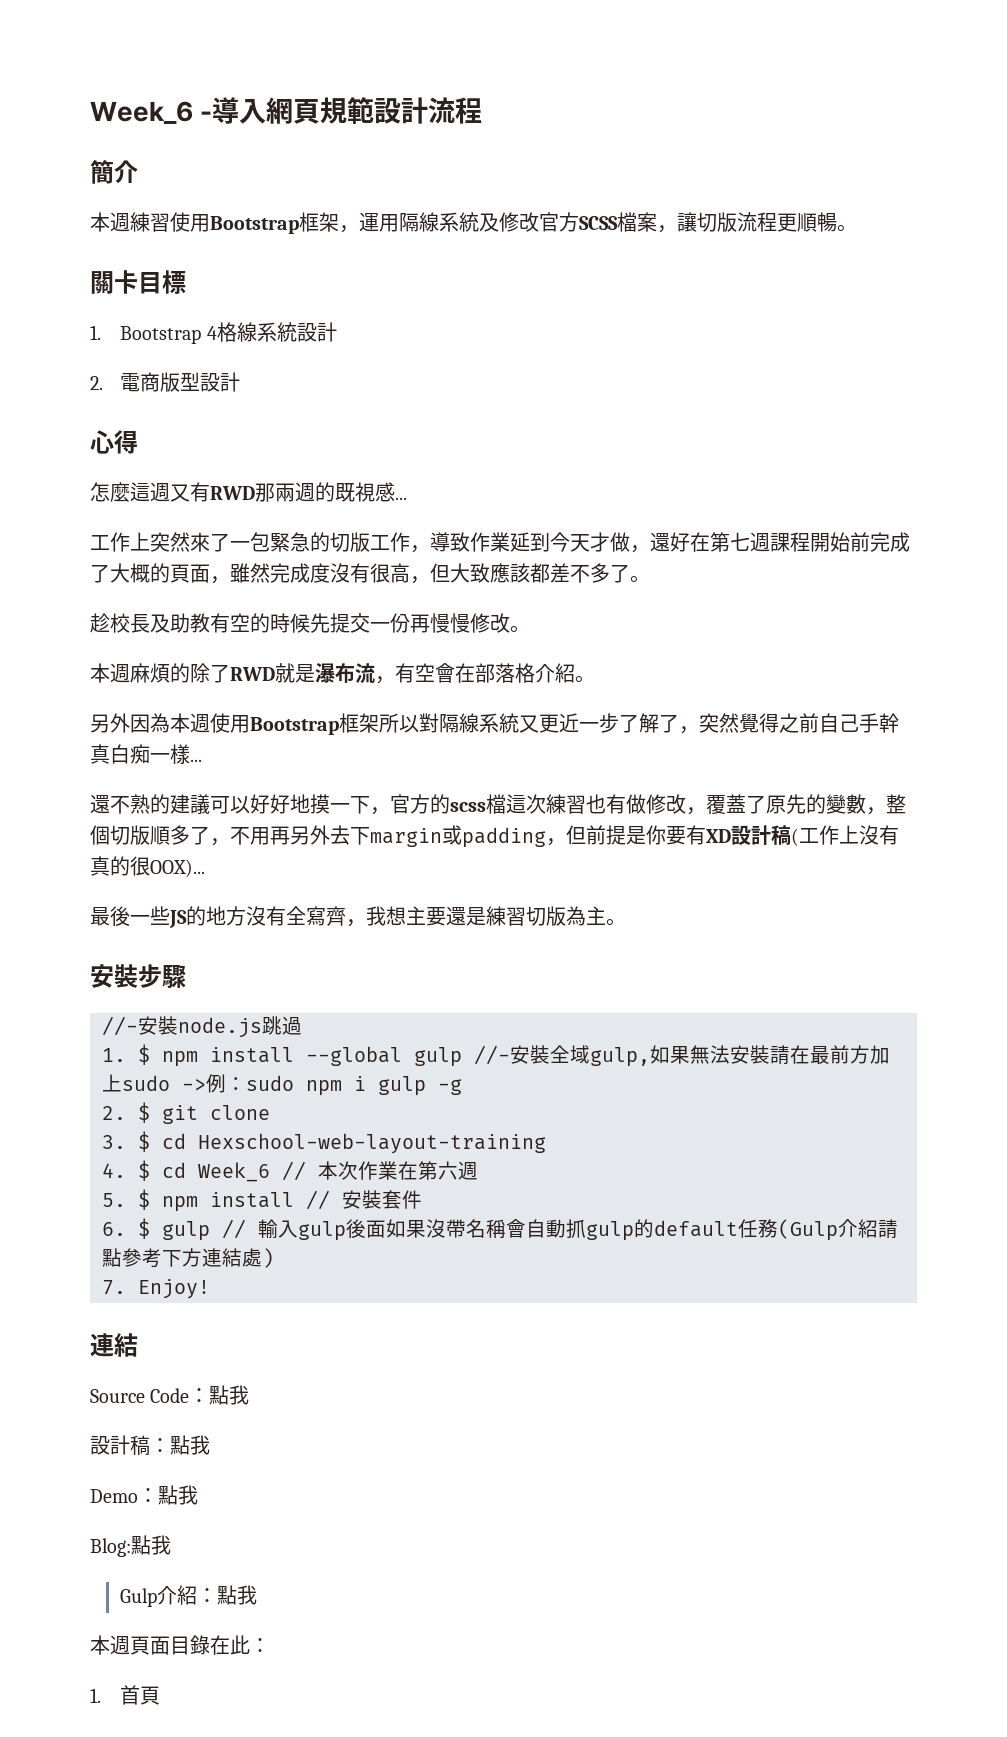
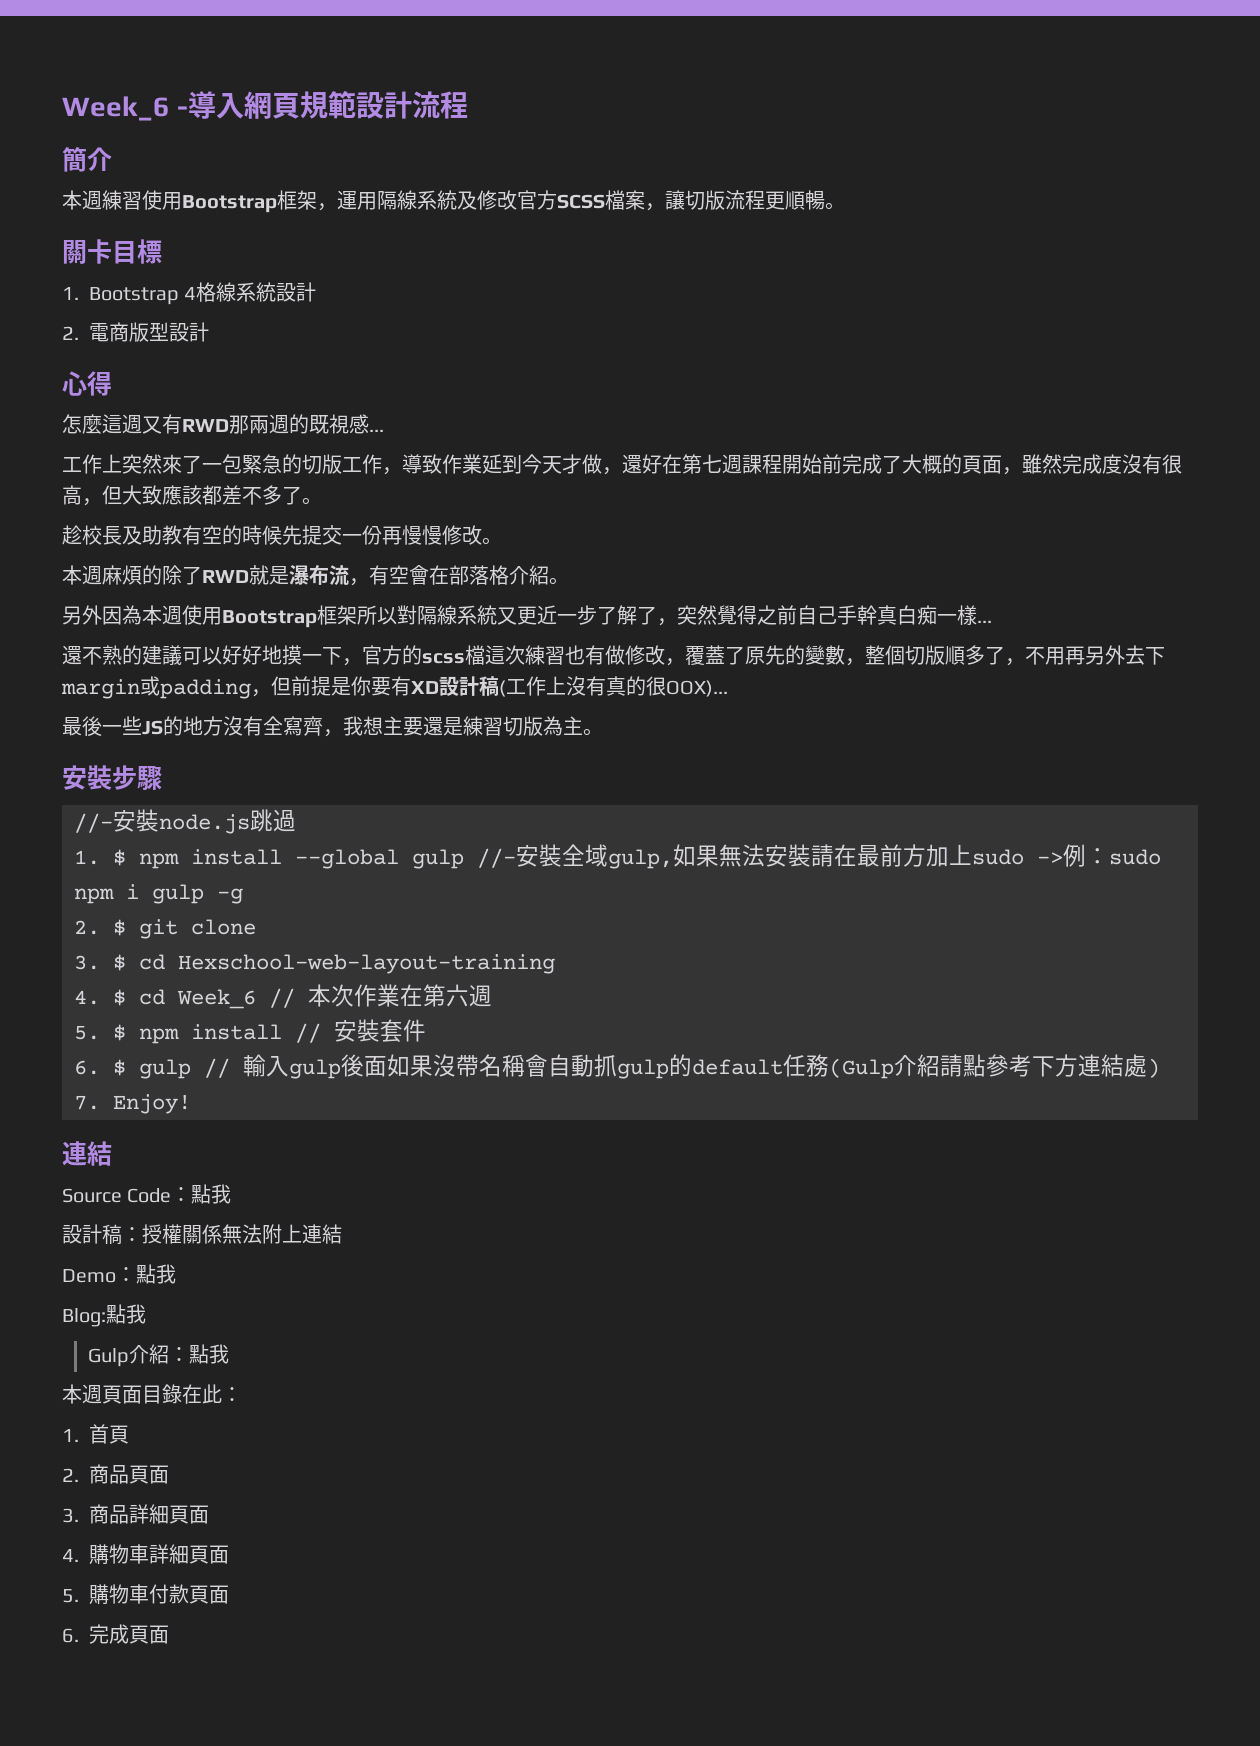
[170,1435,210,1455] 點我 -> [142,1224,342,1244] 授權關係無法附上連結
(161, 1695) none -> [62,1464,169,1484] [62,1504,209,1524] [62,1544,229,1565] [62,1584,229,1605] [62,1624,169,1644] // 2.商品頁面 // 3.商品詳細頁面 // 4.購物車詳細頁面 // 5.購物車付款頁面 // 6.完成頁面

